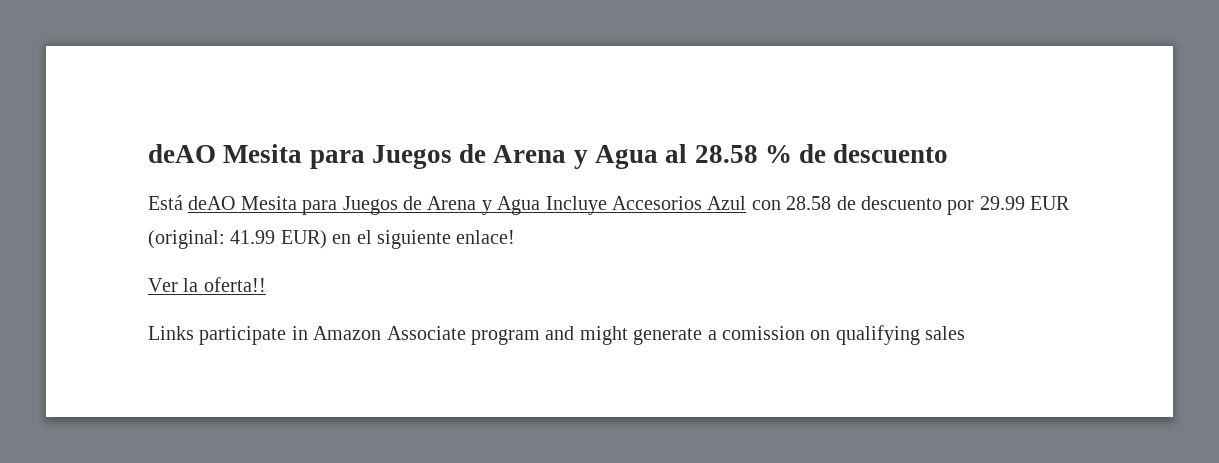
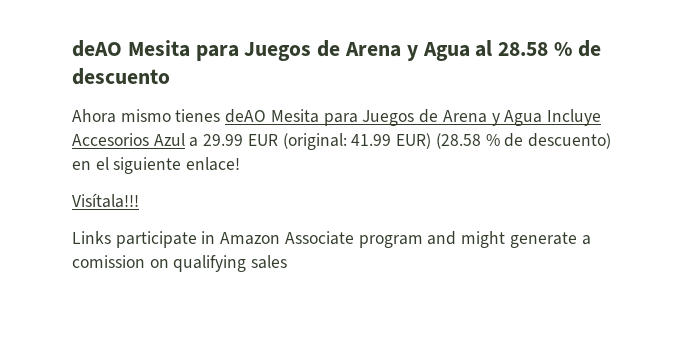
[148,195,183,210] Está -> [72,109,221,123] Ahora mismo tienes
[751,196,975,215] con 28.58 de descuento por -> [189,137,199,147] a
(327, 239) none -> [435,133,611,149] (28.58 % de descuento)
[148,277,266,292] Ver la oferta!! -> [72,193,139,208] Visítala!!!

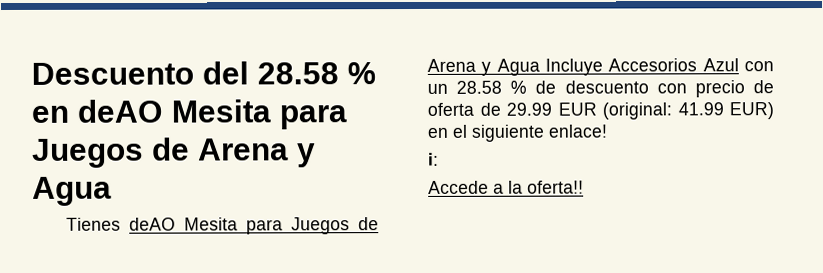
[72,40,601,61] [72,68,170,85] [72,109,221,123] deAO Mesita para Juegos de Arena y Agua al 28.58 % de descuento // Ahora mismo tienes -> [31,61,376,85] [31,99,347,130] [32,137,316,168] [32,176,112,206] [66,217,122,231] Descuento del 28.58 % en deAO Mesita para Juegos de Arena y Agua // Tienes
[189,137,199,147] a -> [744,61,774,72] [427,80,774,98] [427,102,501,116] con un 28.58 % de descuento con precio de oferta de
[435,133,611,149] (28.58 % de descuento) -> (774, 111) none
[72,193,139,208] [72,231,591,248] [72,255,288,272] Visítala!!! // Links participate in Amazon Associate program and might generate a comission on qualifying sales -> [428,151,439,166] [428,180,584,194] ℹ: // Accede a la oferta!!

